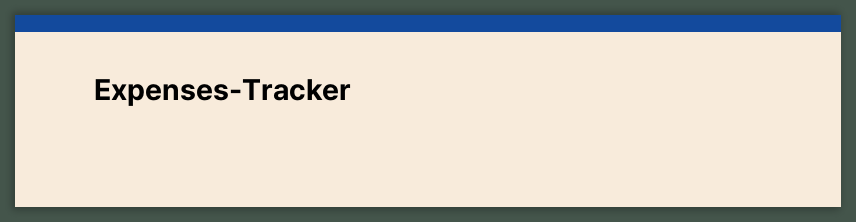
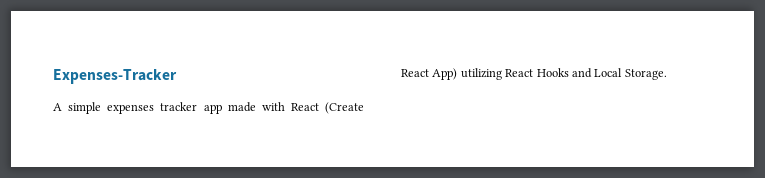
(351, 92) none -> [53,102,364,114] [401,68,667,80] // A simple expenses tracker app made with React (Create React App) utilizing React Hooks and Local Storage.

